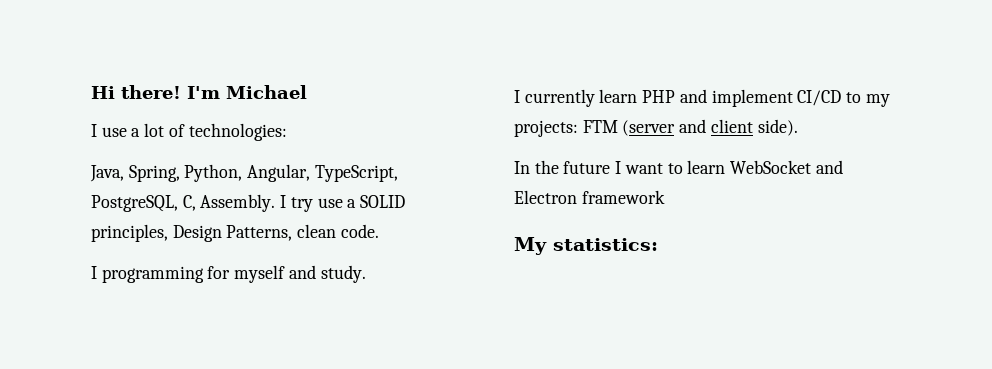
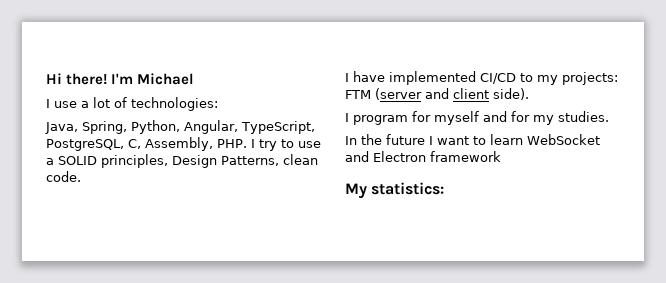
[200,194,276,212] Assembly. -> [145,137,247,151] Assembly, PHP.
(313, 204) none -> [280,139,294,148] to
[101,265,366,283] [514,89,793,107] programming for myself and study. // I currently learn PHP and implement -> [353,71,476,85] have implemented
(798, 127) none -> [345,111,609,125] // I program for myself and for my studies.

